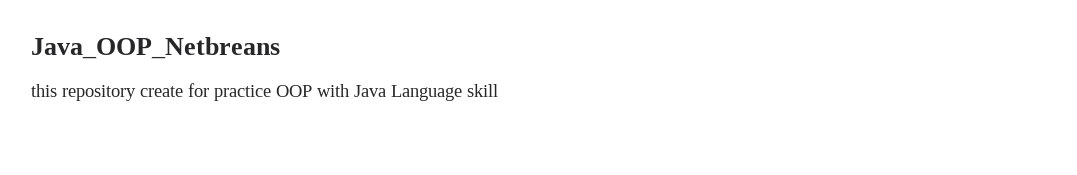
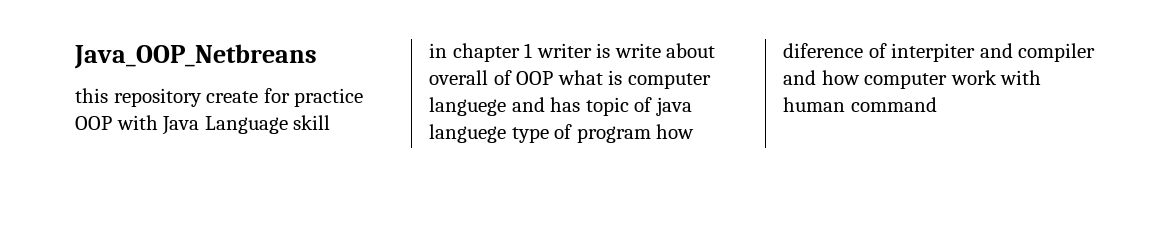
(498, 90) none -> [429,43,716,62] [429,70,711,89] [429,97,692,116] [429,124,695,143] [783,43,1096,62] [783,70,1042,89] [783,97,937,112] // in chapter 1 writer is write about overall of OOP what is computer languege and has topic of java languege type of program how diference of interpiter and compiler and how computer work with human command

